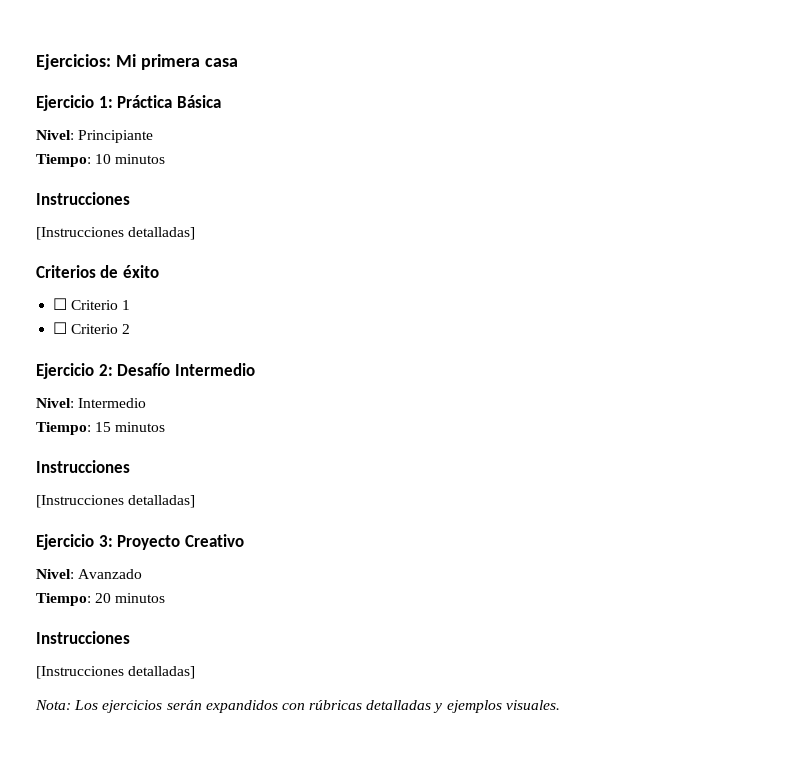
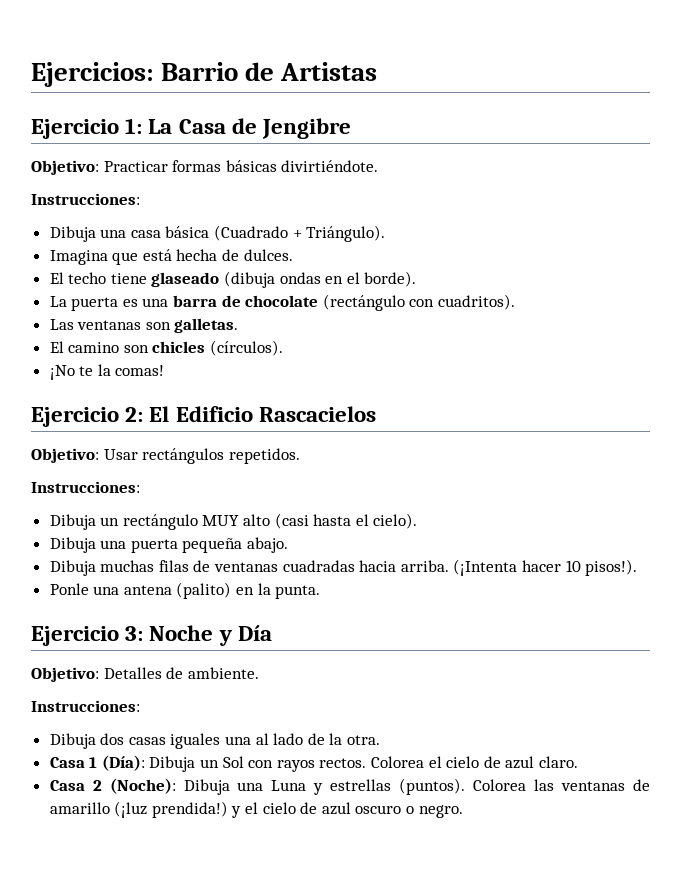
[115,54,238,70] Mi primera casa -> [161,62,378,81] Barrio de Artistas
[117,95,221,108] [36,130,154,143] [36,154,166,167] [36,192,130,205] [36,227,196,240] [36,265,159,278] [53,298,131,310] [53,322,131,334] [36,363,255,379] [36,398,147,408] [36,422,166,435] [36,460,130,473] [36,495,196,508] [36,534,244,550] [36,569,143,579] [36,593,166,606] [36,631,130,644] [36,666,196,679] [35,700,560,713] Práctica Básica // Nivel: Principiante // Tiempo: 10 minutos // Instrucciones // [Instrucciones detalladas] // Criterios de éxito // ☐ Criterio 1 // ☐ Criterio 2 // Ejercicio 2: Desafío Intermedio // Nivel: Intermedio // Tiempo: 15 minutos // Instrucciones // [Instrucciones detalladas] // Ejercicio 3: Proyecto Creativo // Nivel: Avanzado // Tiempo: 20 minutos // Instrucciones // [Instrucciones detalladas] // Nota: Los ejercicios serán expandidos con rúbricas detalladas y ejemplos visuales. -> [148,118,352,139] [31,160,379,175] [31,193,140,205] [49,225,386,242] [49,249,293,265] [49,271,417,288] [49,294,516,311] [49,318,239,333] [49,340,284,356] [49,364,165,380] [31,406,376,427] [31,448,300,464] [31,481,140,493] [49,513,418,530] [49,537,289,553] [49,559,638,576] [49,582,321,599] [31,625,272,646] [31,667,259,682] [31,700,140,712] [49,733,381,749] [49,755,578,772] [49,778,650,795] [49,801,463,818] La Casa de Jengibre // Objetivo: Practicar formas básicas divirtiéndote. // Instrucciones: // Dibuja una casa básica (Cuadrado + Triángulo). // Imagina que está hecha de dulces. // El techo tiene glaseado (dibuja ondas en el borde). // La puerta es una barra de chocolate (rectángulo con cuadritos). // Las ventanas son galletas. // El camino son chicles (círculos). // ¡No te la comas! // Ejercicio 2: El Edificio Rascacielos // Objetivo: Usar rectángulos repetidos. // Instrucciones: // Dibuja un rectángulo MUY alto (casi hasta el cielo). // Dibuja una puerta pequeña abajo. // Dibuja muchas filas de ventanas cuadradas hacia arriba. (¡Intenta hacer 10 pisos!). // Ponle una antena (palito) en la punta. // Ejercicio 3: Noche y Día // Objetivo: Detalles de ambiente. // Instrucciones: // Dibuja dos casas iguales una al lado de la otra. // Casa 1 (Día): Dibuja un Sol con rayos rectos. Colorea el cielo de azul claro. // Casa 2 (Noche): Dibuja una Luna y estrellas (puntos). Colorea las ventanas de amarillo (¡luz prendida!) y el cielo de azul oscuro o negro.

